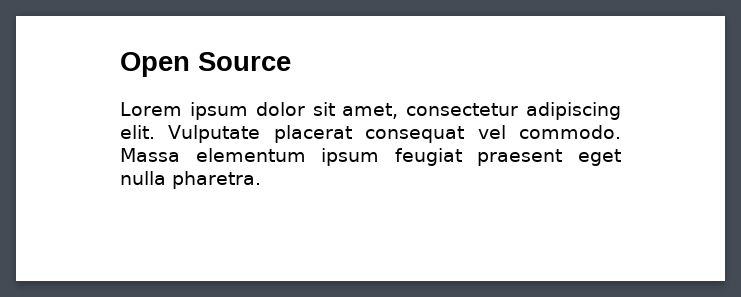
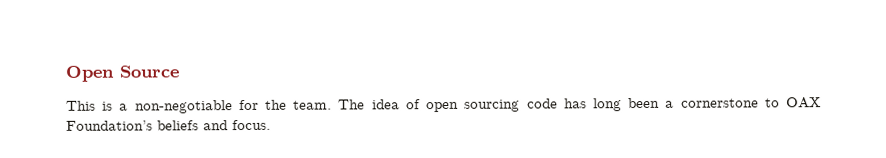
[120,102,621,120] [120,125,621,143] [120,148,621,166] [120,171,261,189] Lorem ipsum dolor sit amet, consectetur adipiscing elit. Vulputate placerat consequat vel commodo. Massa elementum ipsum feugiat praesent eget nulla pharetra. -> [66,97,822,114] [66,119,271,131] This is a non-negotiable for the team. The idea of open sourcing code has long been a cornerstone to OAX Foundation’s beliefs and focus.

